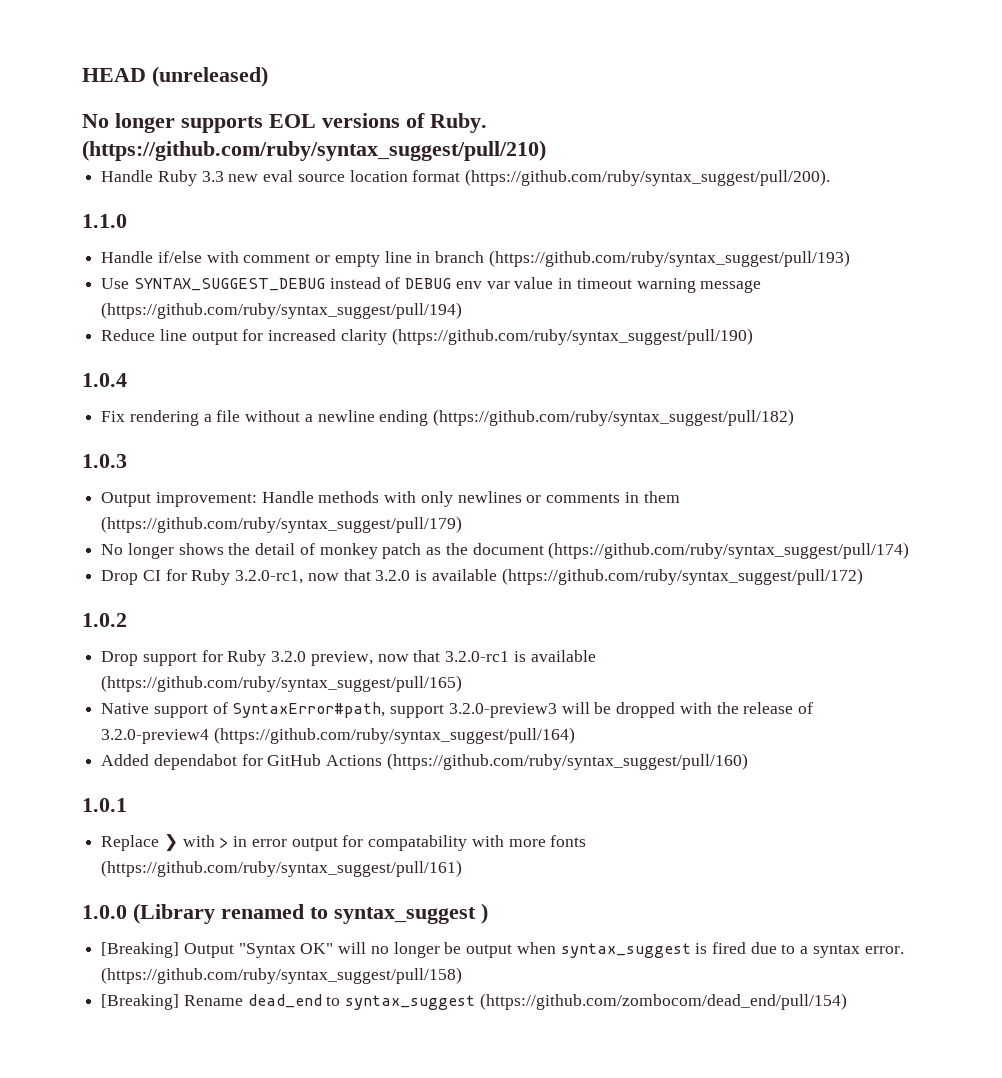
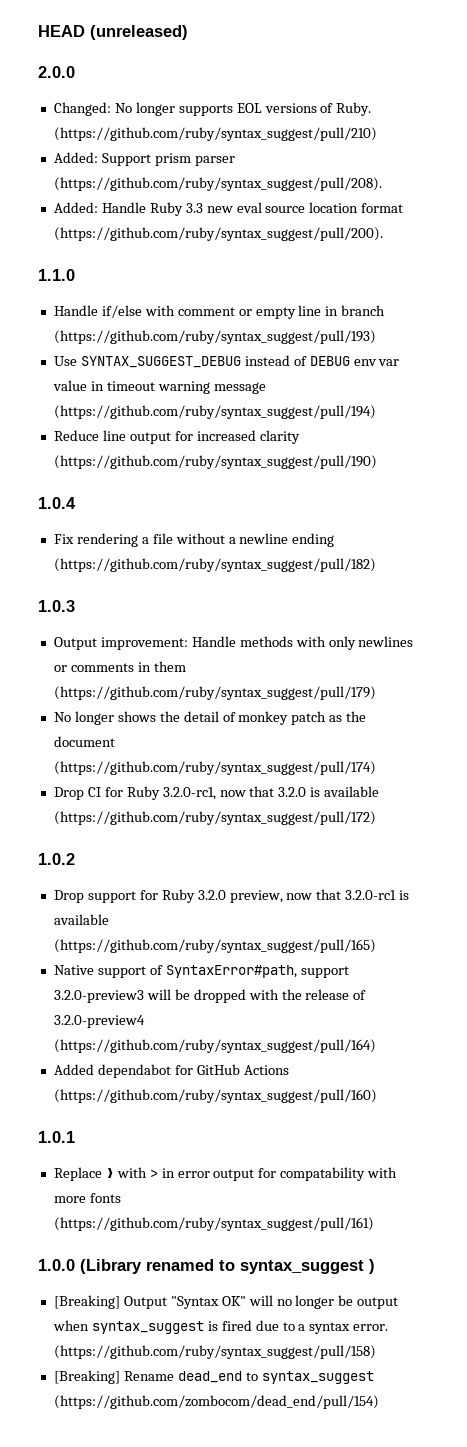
(268, 76) none -> [38,66,75,78] [53,102,111,116] 2.0.0 // Changed:
(546, 150) none -> [53,152,235,166] [53,177,382,191] [53,202,98,213] Added: Support prism parser (https://github.com/ruby/syntax_suggest/pull/208). // Added:

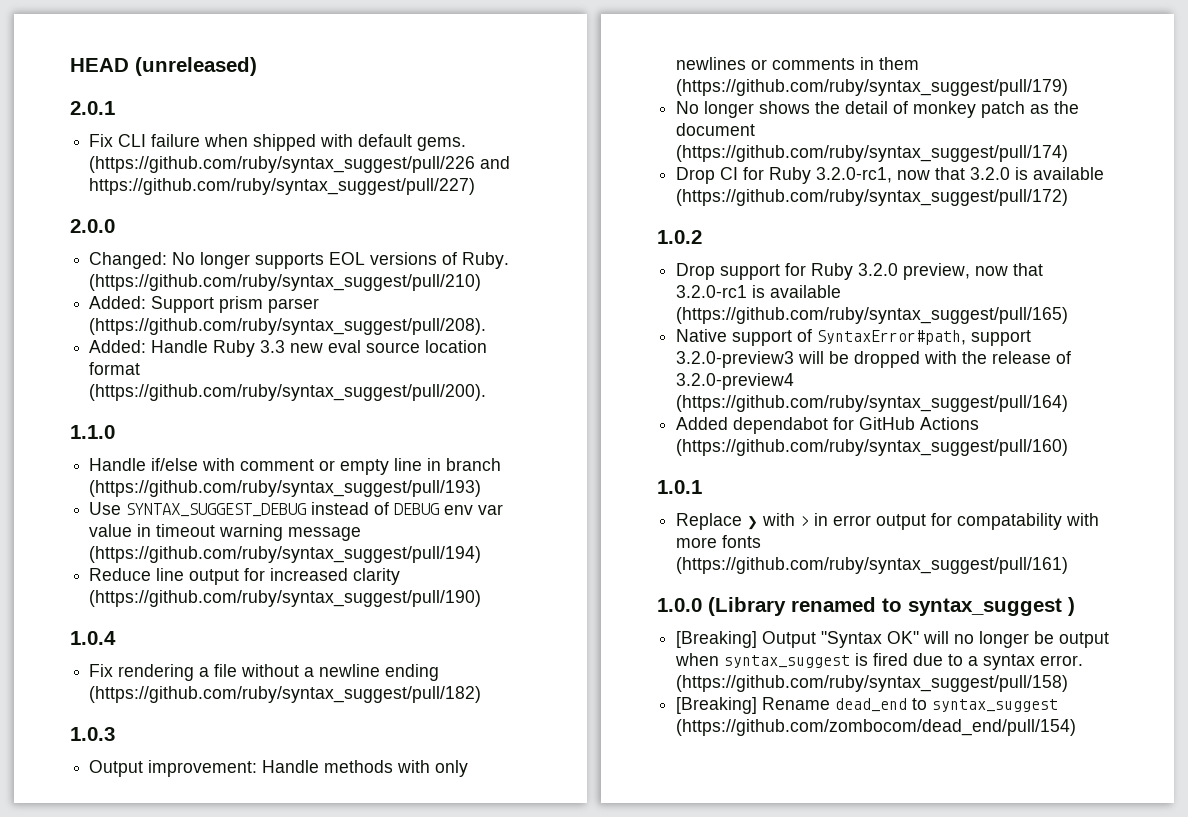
(188, 32) none -> [70,101,115,115] [89,134,467,151] [89,156,511,173] [89,178,476,195] // 2.0.1 // Fix CLI failure when shipped with default gems. (https://github.com/ruby/syntax_suggest/pull/226 and https://github.com/ruby/syntax_suggest/pull/227)

